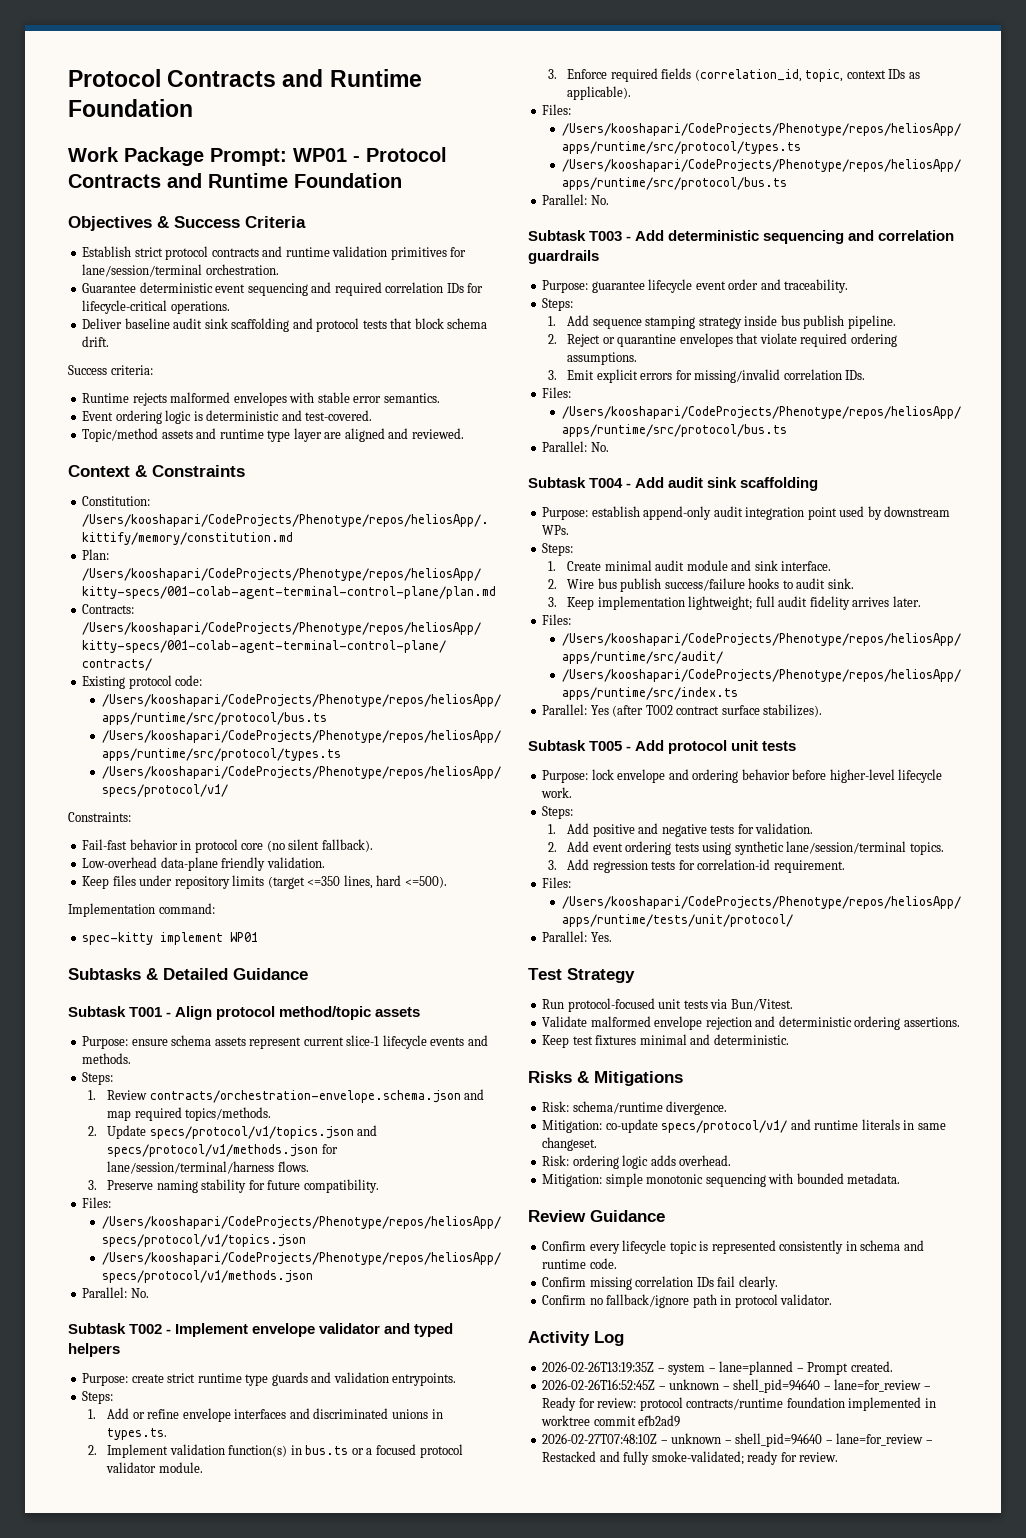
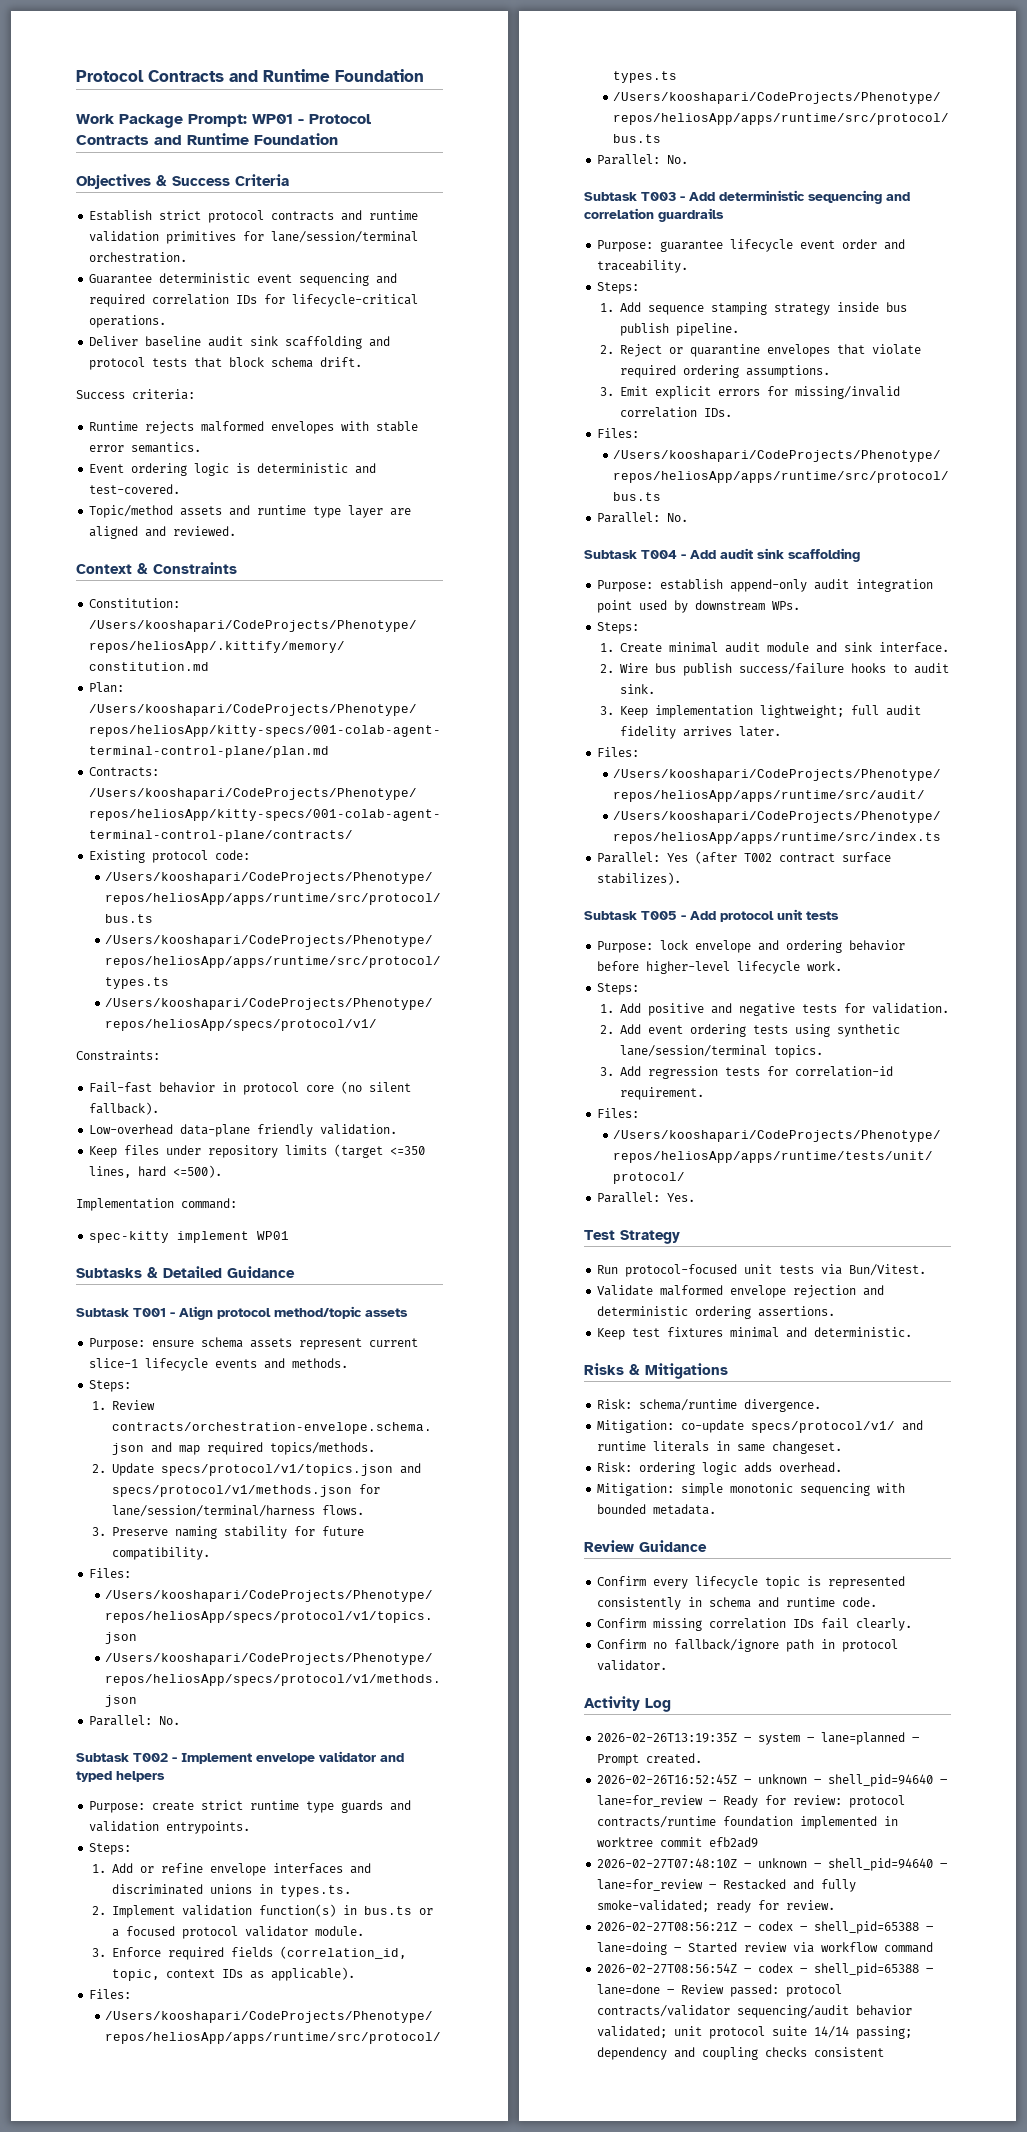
(839, 1457) none -> [597,1921,934,1934] [597,1942,934,1955] [597,1963,934,1976] [597,1984,843,1997] [597,2005,913,2018] [597,2026,913,2039] [597,2047,885,2060] // 2026-02-27T08:56:21Z – codex – shell_pid=65388 – lane=doing – Started review via workflow command // 2026-02-27T08:56:54Z – codex – shell_pid=65388 – lane=done – Review passed: protocol contracts/validator sequencing/audit behavior validated; unit protocol suite 14/14 passing; dependency and coupling checks consistent

